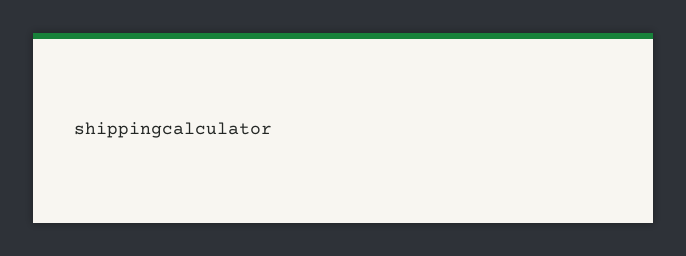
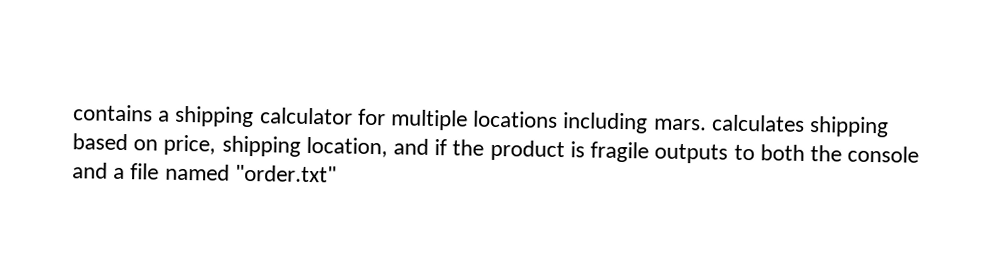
[74,122,272,138] shippingcalculator -> [73,104,890,138] [72,133,920,164] [72,162,337,183] contains a shipping calculator for multiple locations including mars. calculates shipping based on price, shipping location, and if the product is fragile outputs to both the console and a file named "order.txt"

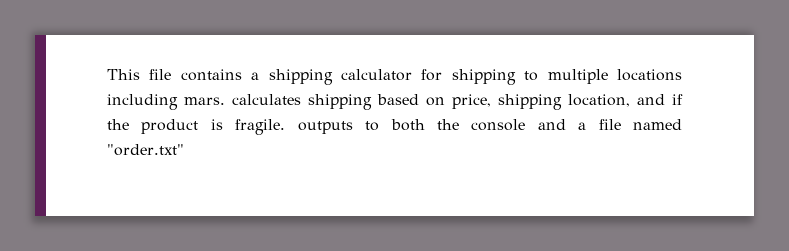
(73, 113) none -> [107,69,172,80] This file
(386, 117) none -> [451,69,539,85] shipping to
[590,141,650,163] fragile -> [235,119,286,135] fragile.

